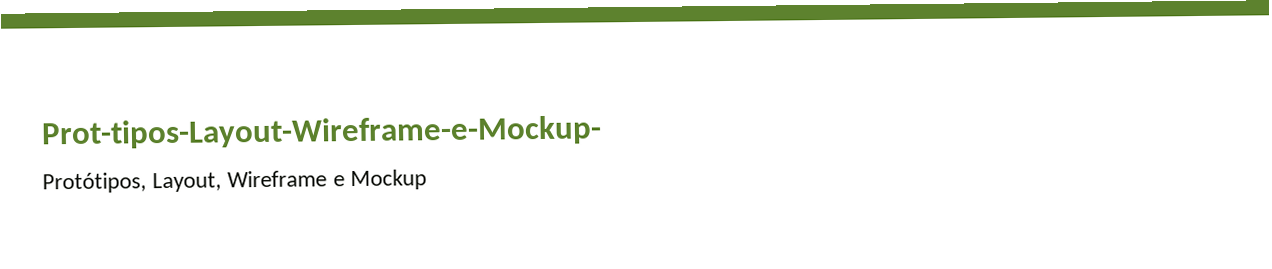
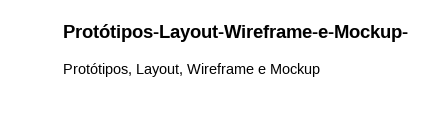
[41,115,602,150] Prot-tipos-Layout-Wireframe-e-Mockup- -> [63,24,408,42] Protótipos-Layout-Wireframe-e-Mockup-

